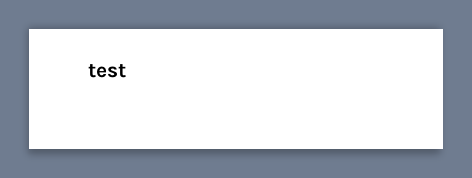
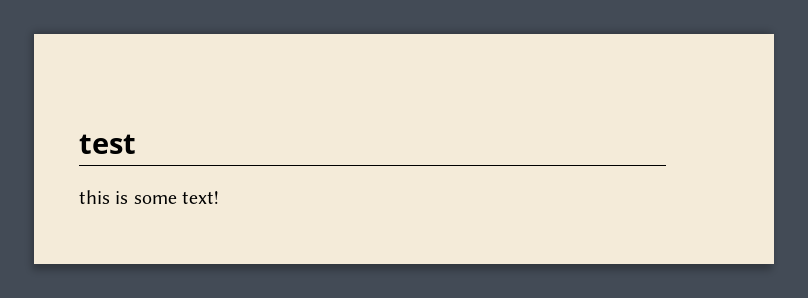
(126, 71) none -> [79,190,220,204] // this is some text!

